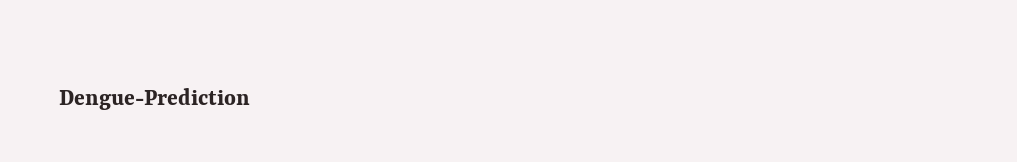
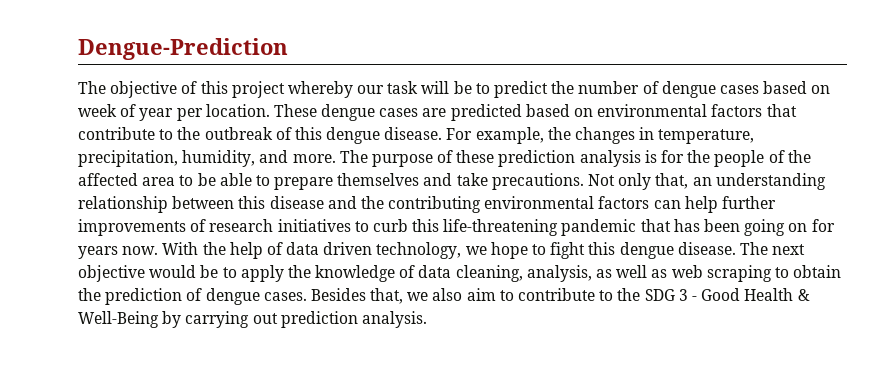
(250, 99) none -> [78,81,831,98] [78,104,797,121] [78,127,755,144] [78,150,811,167] [78,173,826,190] [78,196,777,213] [78,219,835,236] [78,242,806,259] [78,265,842,282] [78,288,810,305] [78,311,427,328] // The objective of this project whereby our task will be to predict the number of dengue cases based on week of year per location. These dengue cases are predicted based on environmental factors that contribute to the outbreak of this dengue disease. For example, the changes in temperature, precipitation, humidity, and more. The purpose of these prediction analysis is for the people of the affected area to be able to prepare themselves and take precautions. Not only that, an understanding relationship between this disease and the contributing environmental factors can help further improvements of research initiatives to curb this life-threatening pandemic that has been going on for years now. With the help of data driven technology, we hope to fight this dengue disease. The next objective would be to apply the knowledge of data cleaning, analysis, as well as web scraping to obtain the prediction of dengue cases. Besides that, we also aim to contribute to the SDG 3 - Good Health & Well-Being by carrying out prediction analysis.

